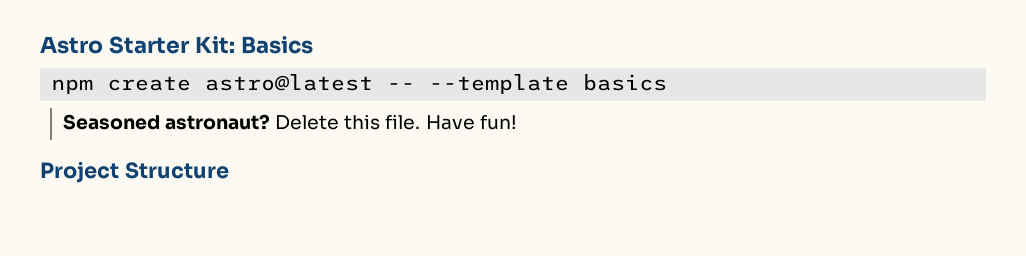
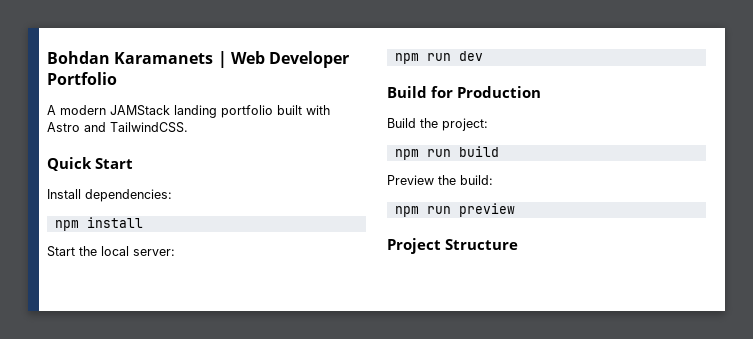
[40,36,313,54] [51,74,668,94] [62,114,517,130] Astro Starter Kit: Basics // npm create astro@latest -- --template basics // Seasoned astronaut? Delete this file. Have fun! -> [47,51,350,68] [47,72,117,85] [47,105,330,118] [47,122,188,133] [47,157,134,171] [47,189,172,202] [54,217,143,231] [47,246,175,257] [394,51,483,64] [387,86,542,98] [387,118,488,131] [394,146,499,160] [387,175,493,185] [394,203,515,217] Bohdan Karamanets | Web Developer Portfolio // A modern JAMStack landing portfolio built with Astro and TailwindCSS. // Quick Start // Install dependencies: // npm install // Start the local server: // npm run dev // Build for Production // Build the project: // npm run build // Preview the build: // npm run preview

